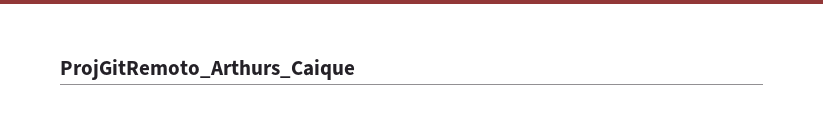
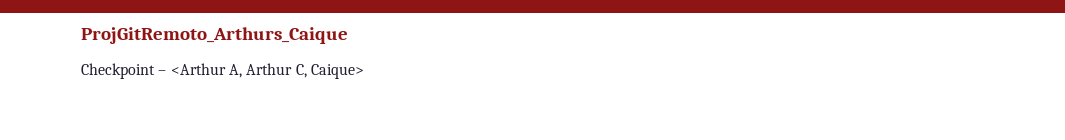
(355, 69) none -> [81,63,364,79] // Checkpoint – <Arthur A, Arthur C, Caique>

